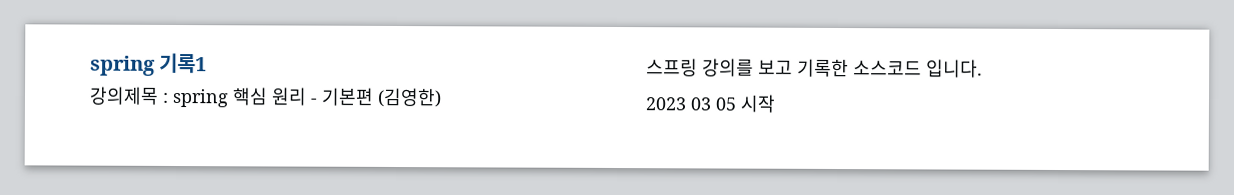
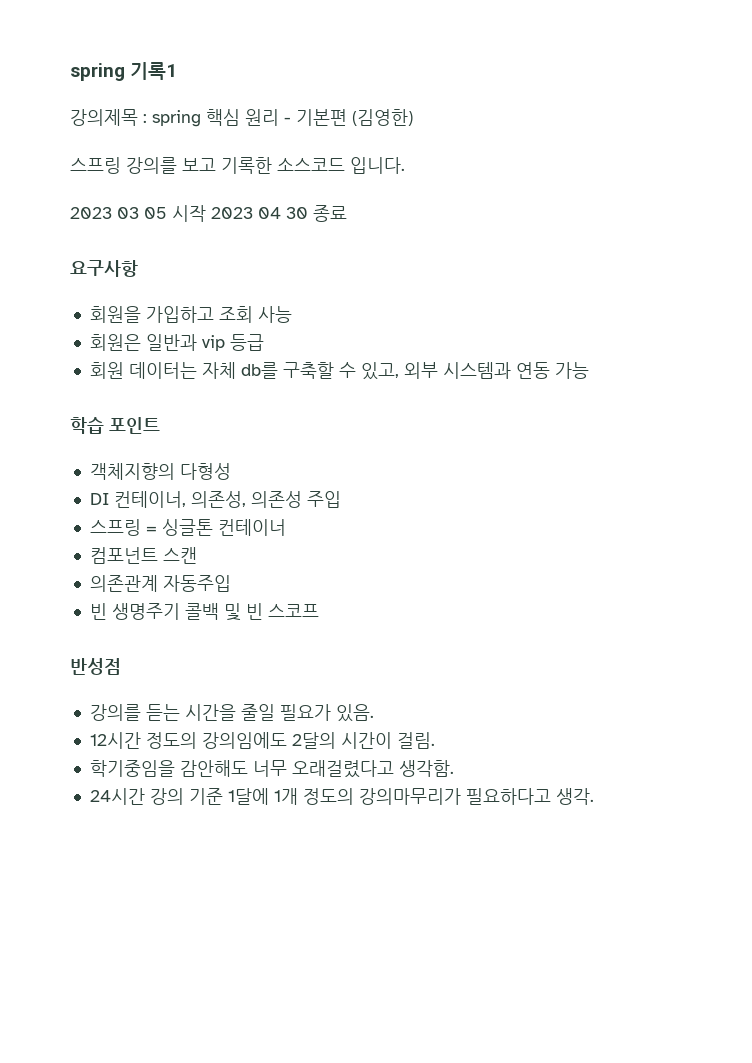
(776, 103) none -> [211,205,347,222] [70,260,138,277] [89,306,292,323] [89,334,264,351] [89,362,589,380] [70,417,160,434] [89,463,231,480] [89,491,341,508] [89,519,286,536] [89,547,197,564] [89,575,231,592] [89,603,319,621] [70,658,121,675] [89,704,374,722] [89,732,435,749] [89,760,454,778] [89,788,594,805] 2023 04 30 종료 // 요구사항 // 회원을 가입하고 조회 사능 // 회원은 일반과 vip 등급 // 회원 데이터는 자체 db를 구축할 수 있고, 외부 시스템과 연동 가능 // 학습 포인트 // 객체지향의 다형성 // DI 컨테이너, 의존성, 의존성 주입 // 스프링 = 싱글톤 컨테이너 // 컴포넌트 스캔 // 의존관계 자동주입 // 빈 생명주기 콜백 및 빈 스코프 // 반성점 // 강의를 듣는 시간을 줄일 필요가 있음. // 12시간 정도의 강의임에도 2달의 시간이 걸림. // 학기중임을 감안해도 너무 오래걸렸다고 생각함. // 24시간 강의 기준 1달에 1개 정도의 강의마무리가 필요하다고 생각.

